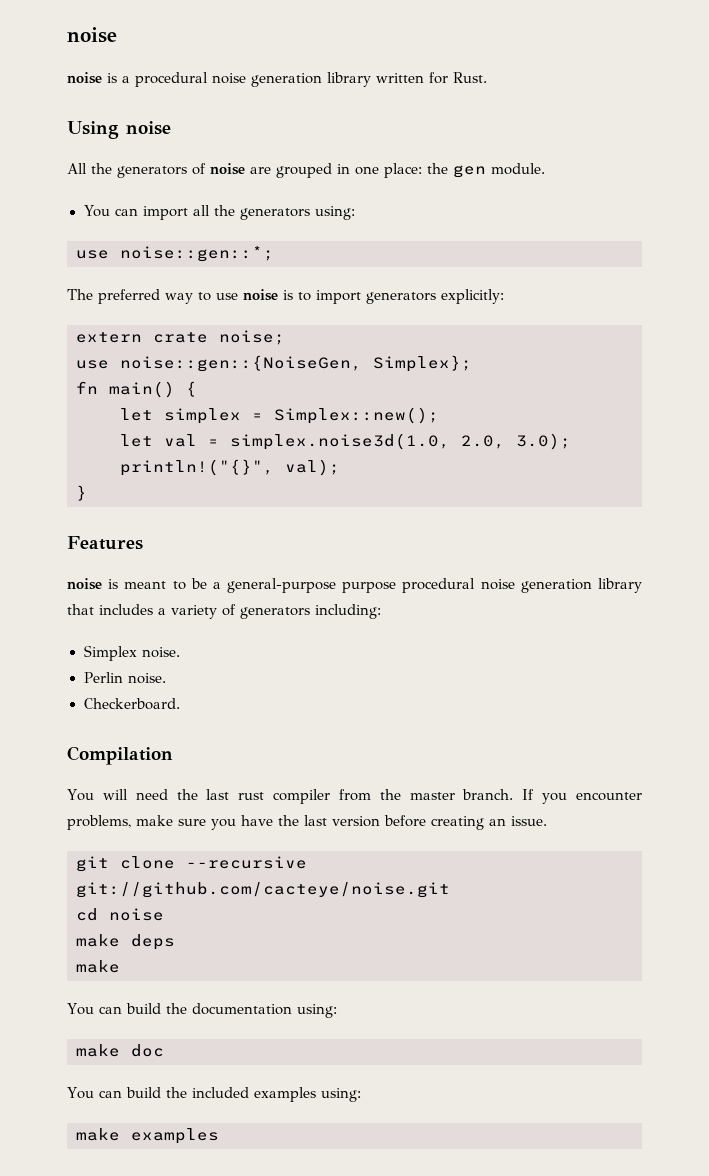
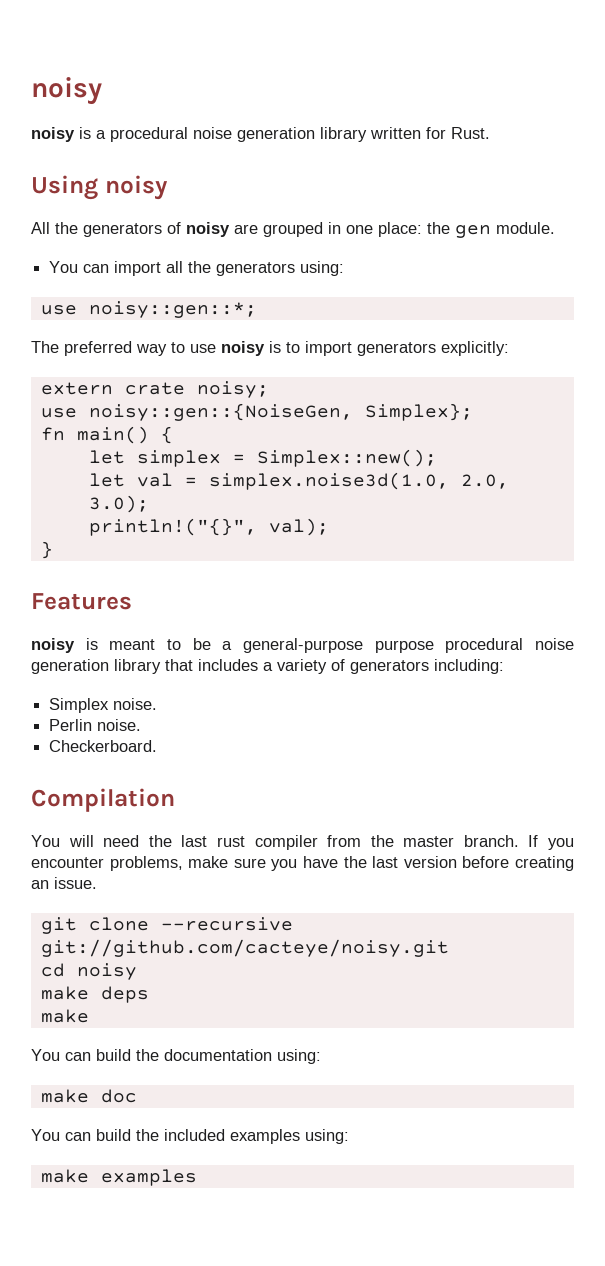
[67,27,117,43] [67,72,102,84] noise // noise -> [31,77,102,105] [31,127,75,142] noisy // noisy
[126,121,171,135] noise -> [104,175,168,200] noisy
[210,163,245,175] noise -> [186,222,230,237] noisy
[120,246,274,262] noise::gen::*; -> [88,301,257,318] noisy::gen::*;
[243,289,278,301] noise -> [221,341,265,356] noisy
[219,330,285,345] [76,355,362,372] noise; // use noise::gen::{NoiseGen, -> [196,381,269,398] [40,403,353,421] noisy; // use noisy::gen::{NoiseGen,
[67,578,102,590] noise -> [31,638,75,653] noisy
[76,882,450,898] git://github.com/cacteye/noise.git -> [40,939,449,957] git://github.com/cacteye/noisy.git
[109,908,164,921] noise -> [76,963,137,980] noisy

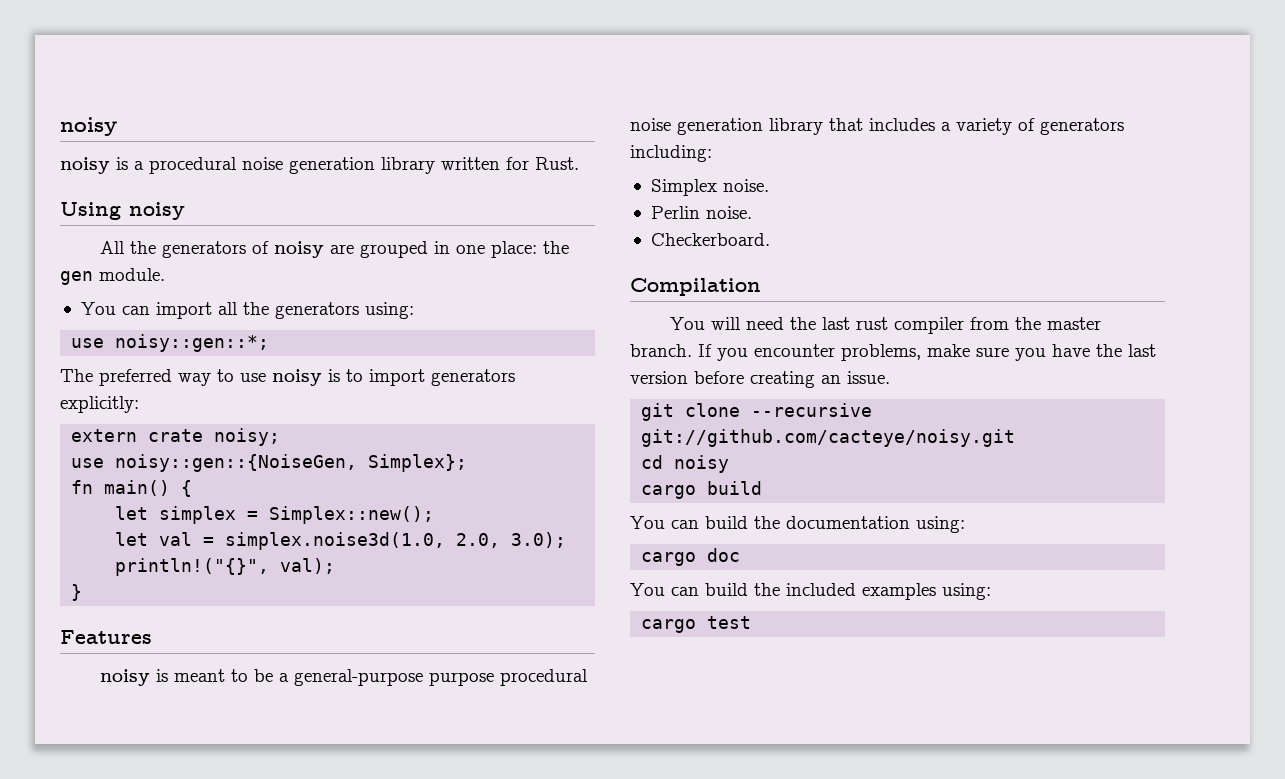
[40,986,149,1003] [40,1009,89,1023] make deps // make -> [641,481,763,499] cargo build
[40,1089,89,1103] make -> [641,552,697,566] cargo
[40,1169,197,1186] make examples -> [641,616,752,633] cargo test

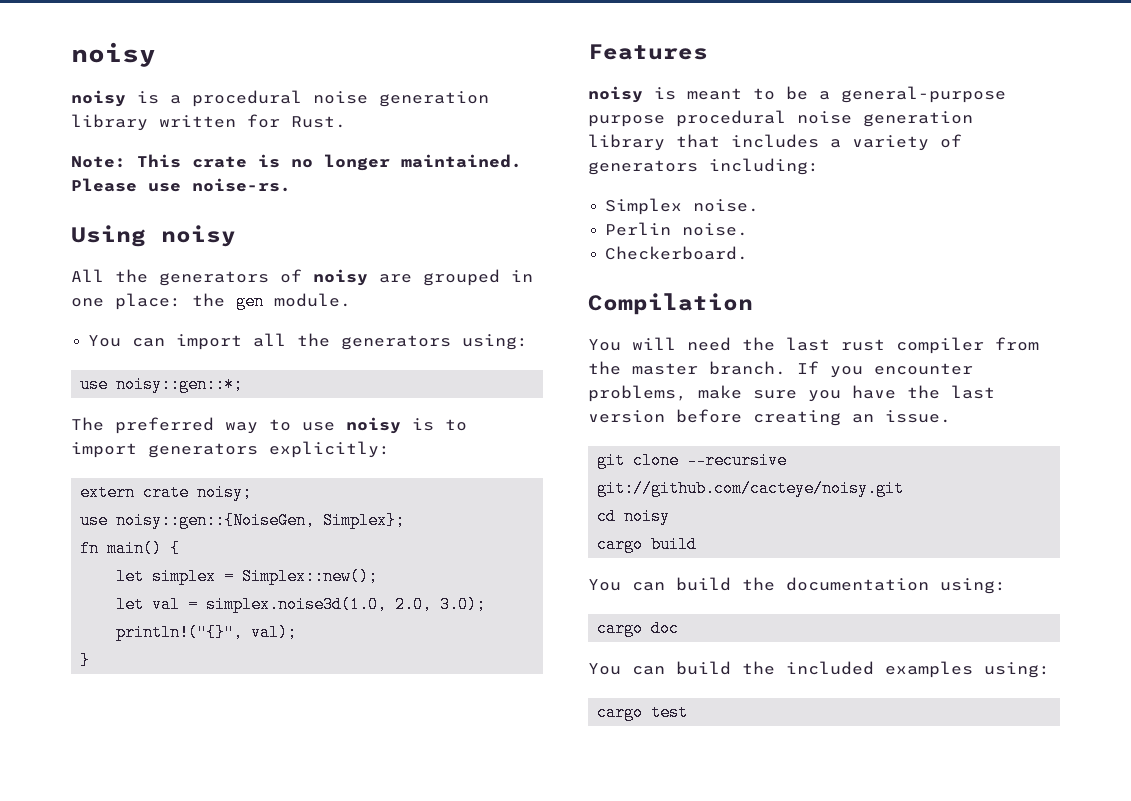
(579, 163) none -> [71,154,522,171] [71,178,291,192] // Note: This crate is no longer maintained. Please use noise-rs.

